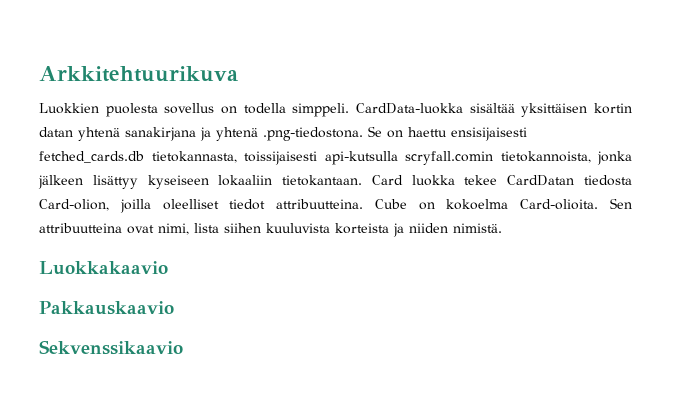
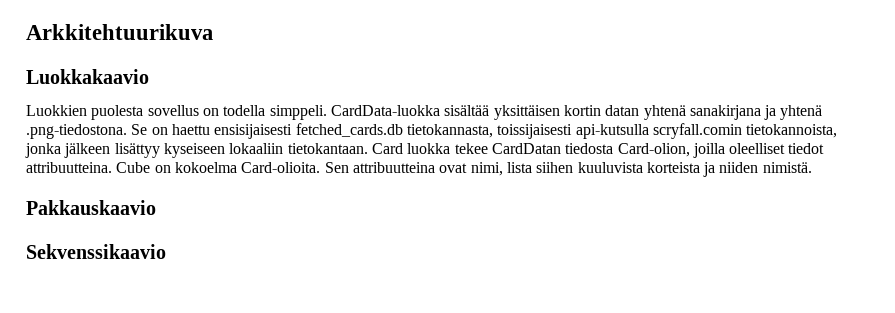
(238, 74) none -> [26,69,149,84] // Luokkakaavio
[39,261,168,275] // Luokkakaavio -> (812, 167) none

